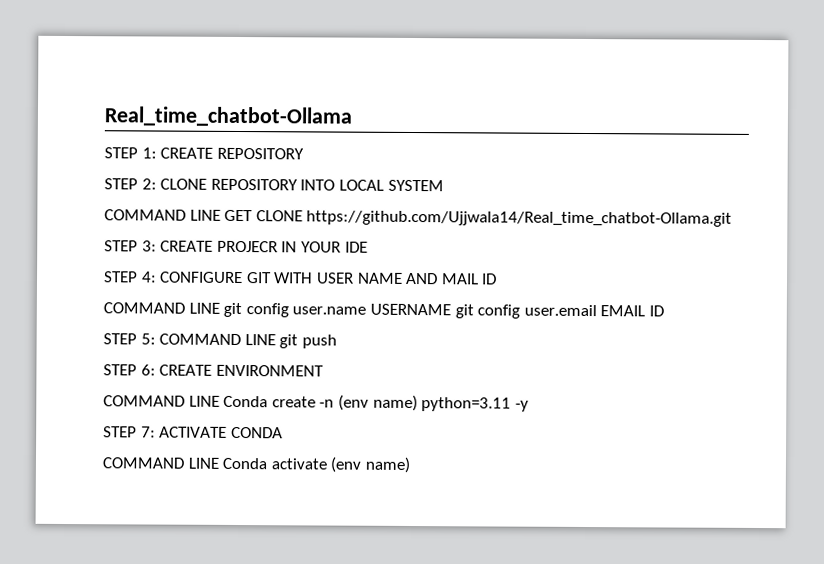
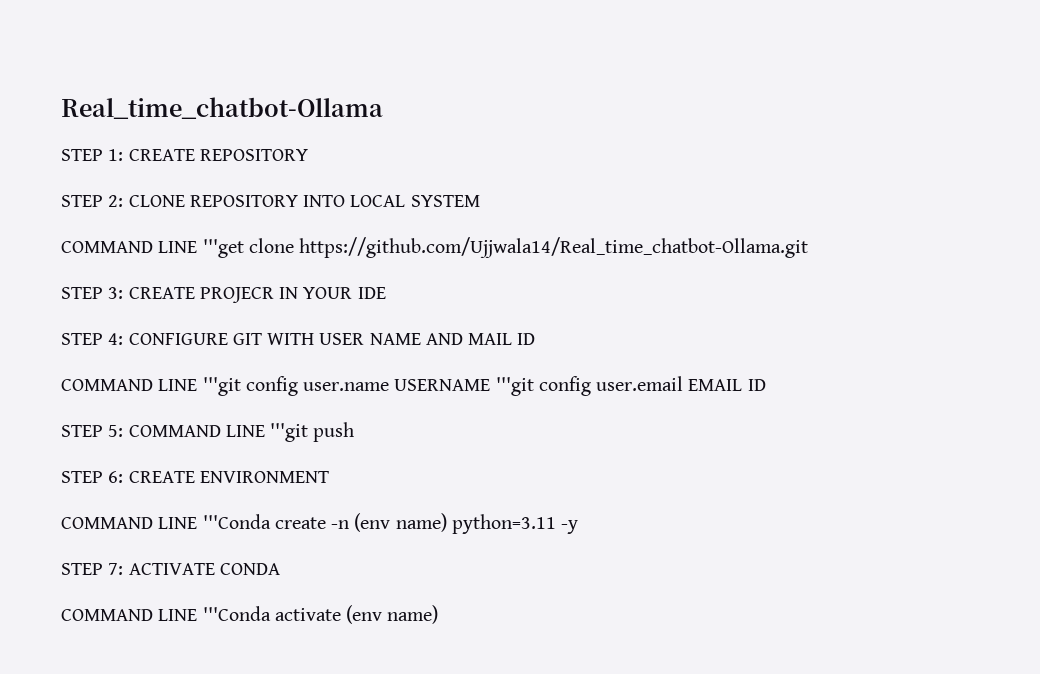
[224,209,303,222] GET CLONE -> [202,238,294,258] '''get clone
[223,302,243,318] git -> [202,377,241,396] '''git
[454,304,474,319] git -> [495,377,534,396] '''git
[279,334,299,349] git -> [270,423,309,442] '''git
[223,395,269,408] Conda -> [202,514,271,529] '''Conda
[222,457,268,470] Conda -> [202,606,271,621] '''Conda

